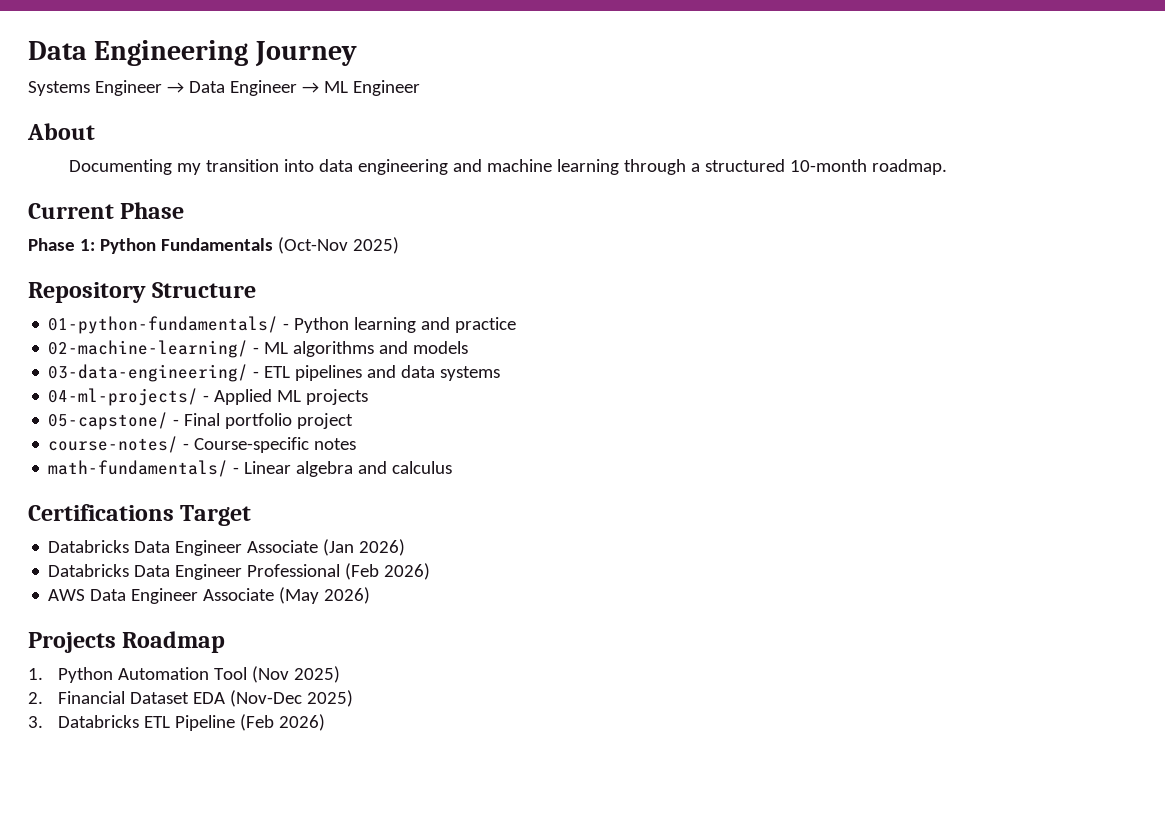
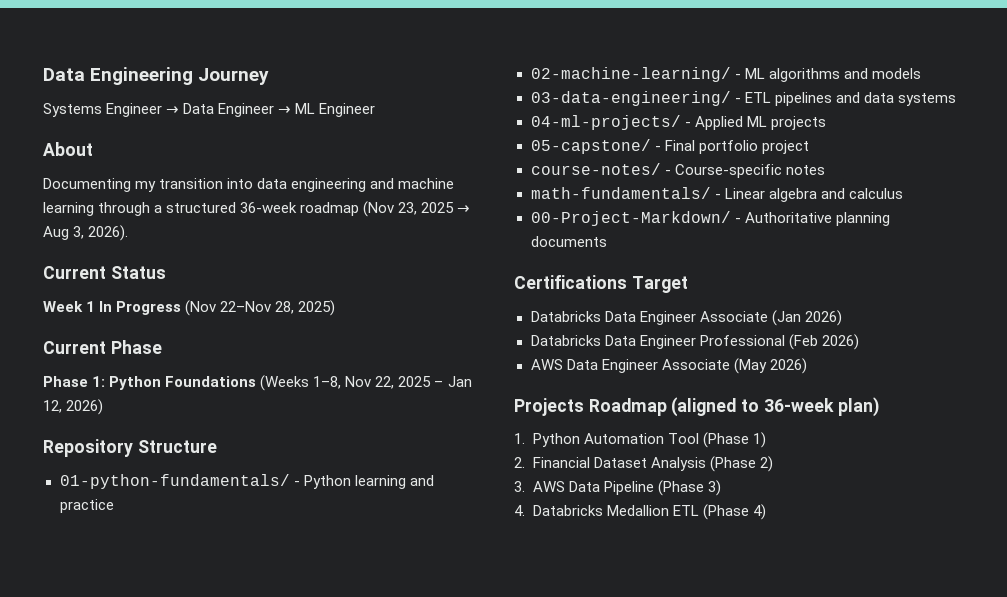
[790,159,948,175] 10-month roadmap. -> [240,201,471,217] [43,225,129,241] [43,266,166,279] [43,300,336,316] 36-week roadmap (Nov 23, 2025 → Aug 3, 2026). // Current Status // Week 1 In Progress (Nov 22–Nov 28, 2025)
[160,237,399,254] Fundamentals (Oct-Nov 2025) -> [165,375,472,391] [43,399,104,415] Foundations (Weeks 1–8, Nov 22, 2025 – Jan 12, 2026)
(453, 467) none -> [530,211,890,226] [530,236,607,247] // 00-Project-Markdown/ - Authoritative planning documents
(226, 642) none -> [671,397,879,417] (aligned to 36-week plan)
[252,666,341,683] (Nov 2025) -> [702,432,766,448] (Phase 1)
[193,690,354,707] [28,714,326,731] EDA (Nov-Dec 2025) // 3. Databricks ETL Pipeline (Feb 2026) -> [650,456,773,472] [514,480,721,496] [514,504,766,520] Analysis (Phase 2) // 3. AWS Data Pipeline (Phase 3) // 4. Databricks Medallion ETL (Phase 4)

